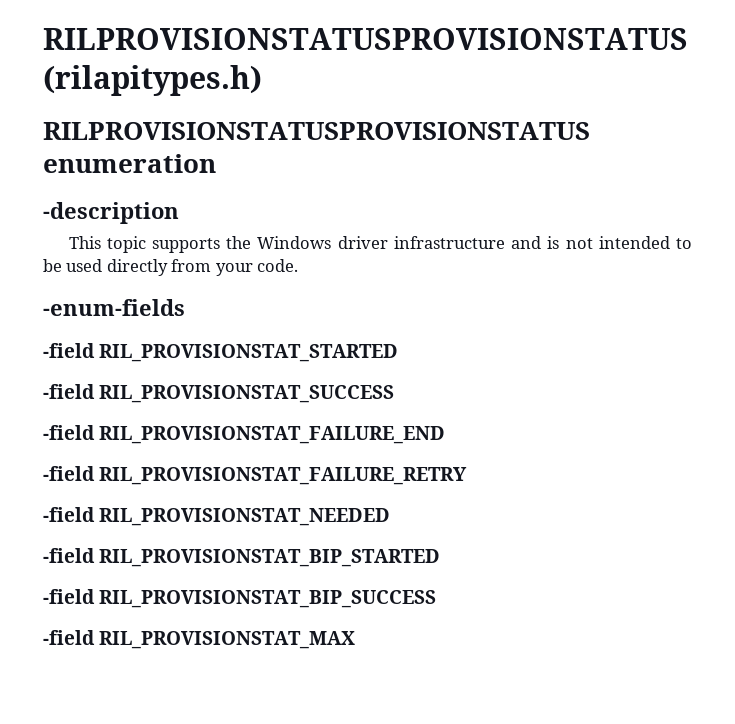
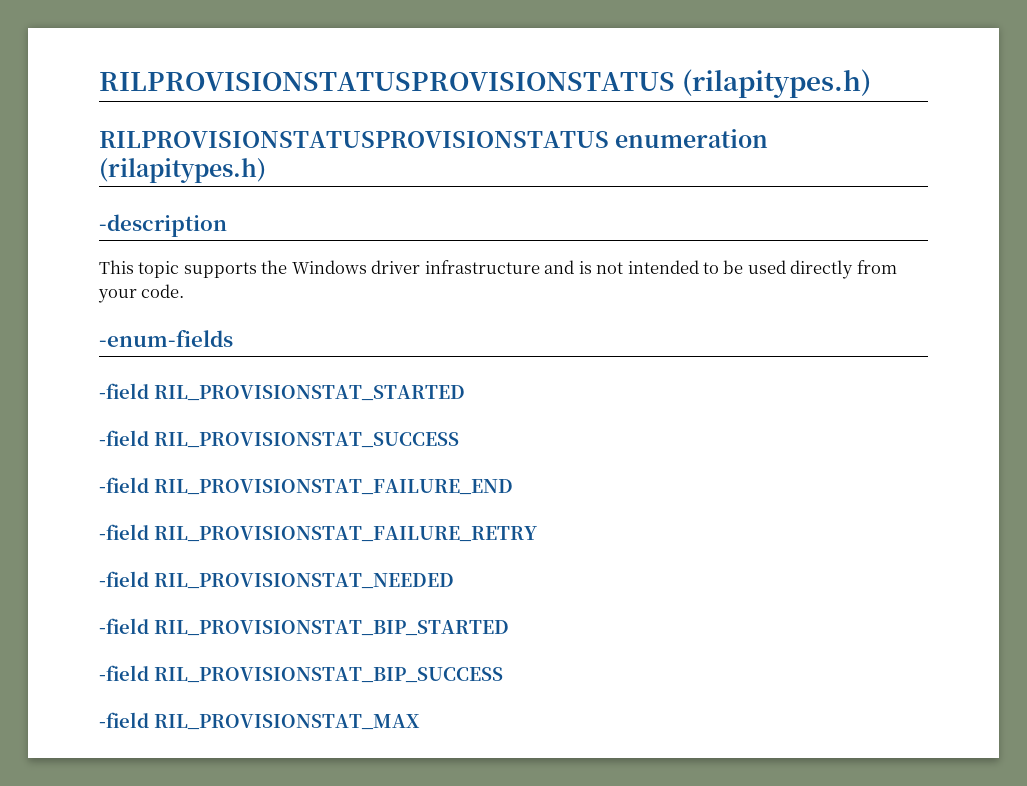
(216, 163) none -> [99,158,266,183] (rilapitypes.h)

